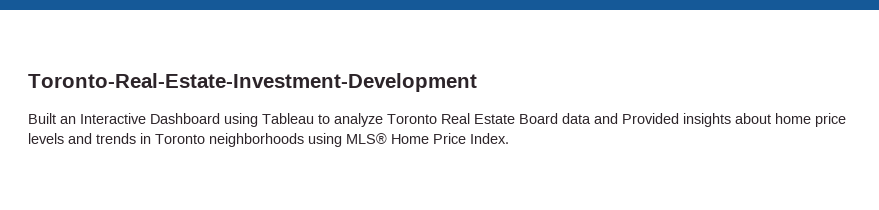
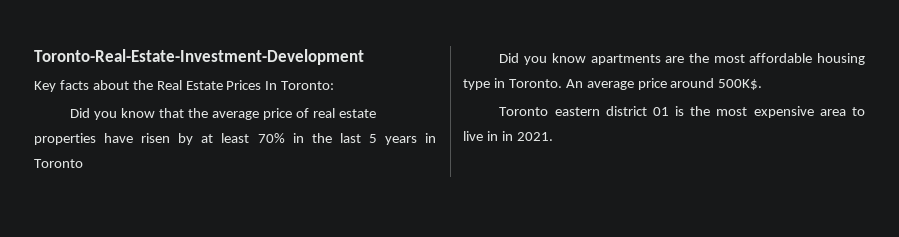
[28,113,846,127] [28,133,509,147] Built an Interactive Dashboard using Tableau to analyze Toronto Real Estate Board data and Provided insights about home price levels and trends in Toronto neighborhoods using MLS® Home Price Index. -> [34,80,335,92] [70,108,376,120] [34,133,436,145] [34,159,83,168] [499,53,865,65] [463,78,763,90] [499,106,865,118] [463,131,553,141] Key facts about the Real Estate Prices In Toronto: // Did you know that the average price of real estate properties have risen by at least 70% in the last 5 years in Toronto // Did you know apartments are the most affordable housing type in Toronto. An average price around 500K$. // Toronto eastern district 01 is the most expensive area to live in in 2021.

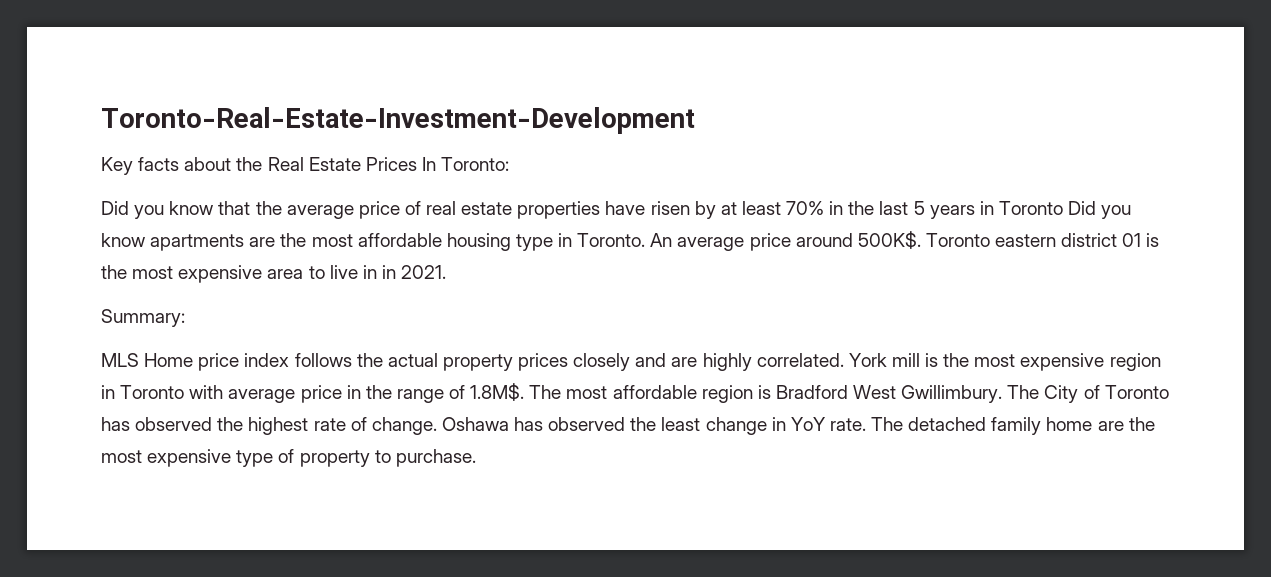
(83, 163) // -> (1063, 208) none
(763, 84) // -> (921, 240) none
(553, 136) none -> [101,309,185,327] [101,353,1161,371] [101,383,1169,403] [101,417,1155,435] [101,449,476,467] // Summary: // MLS Home price index follows the actual property prices closely and are highly correlated. York mill is the most expensive region in Toronto with average price in the range of 1.8M$. The most affordable region is Bradford West Gwillimbury. The City of Toronto has observed the highest rate of change. Oshawa has observed the least change in YoY rate. The detached family home are the most expensive type of property to purchase.

